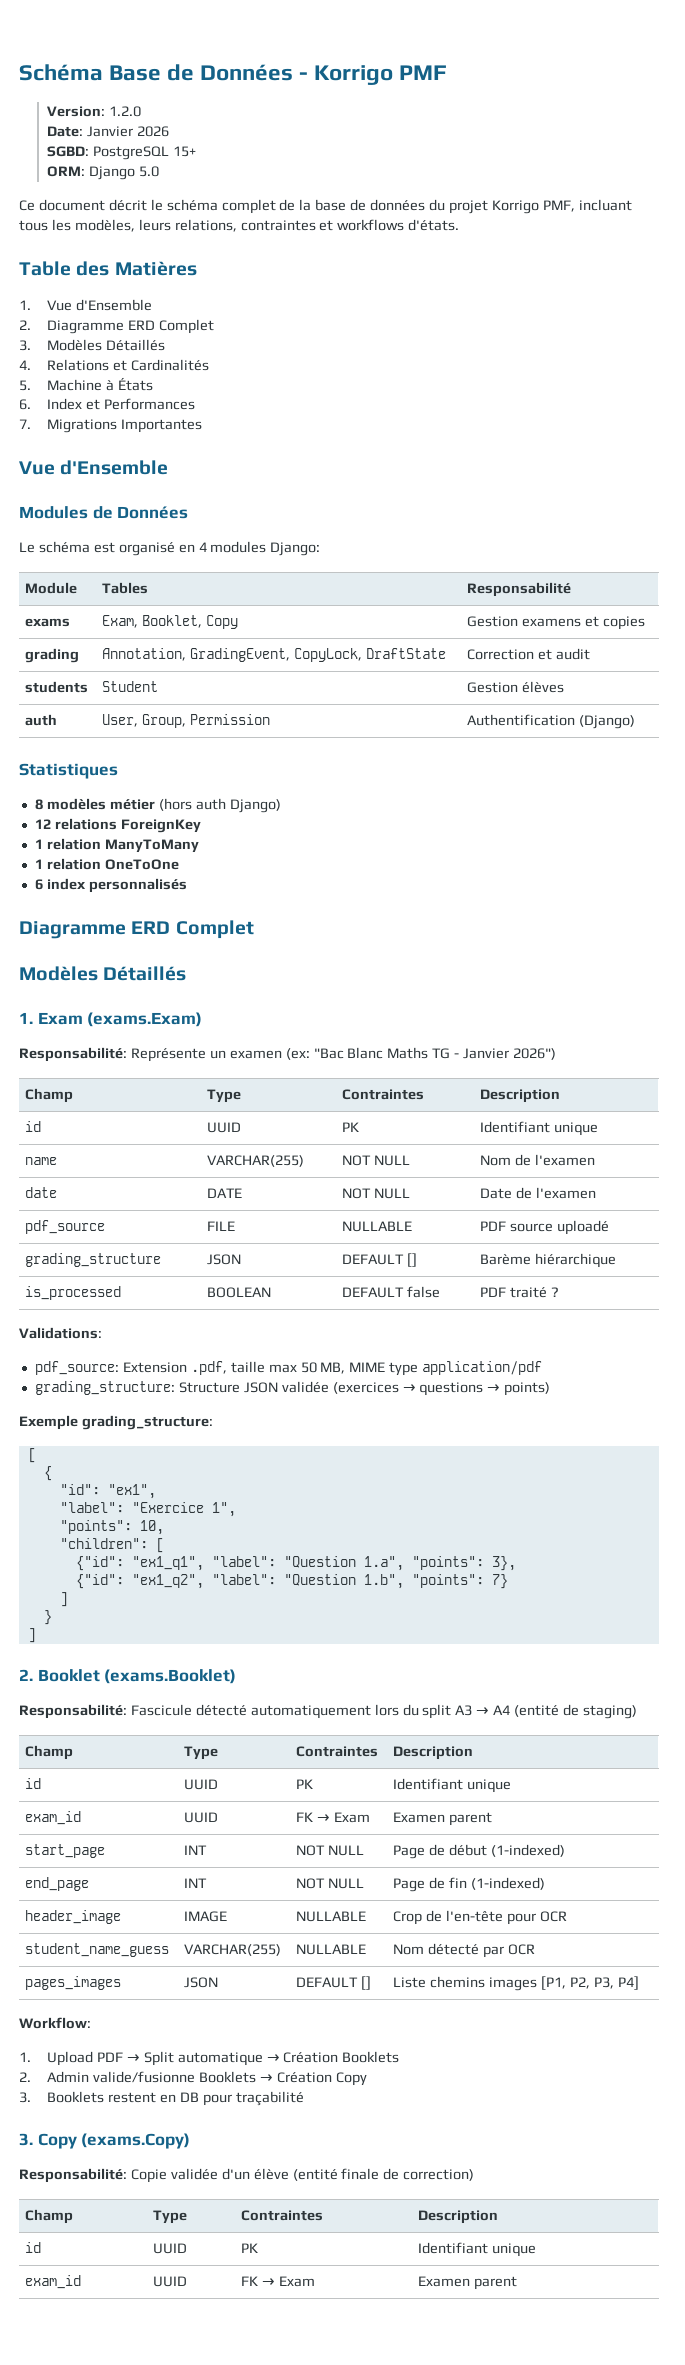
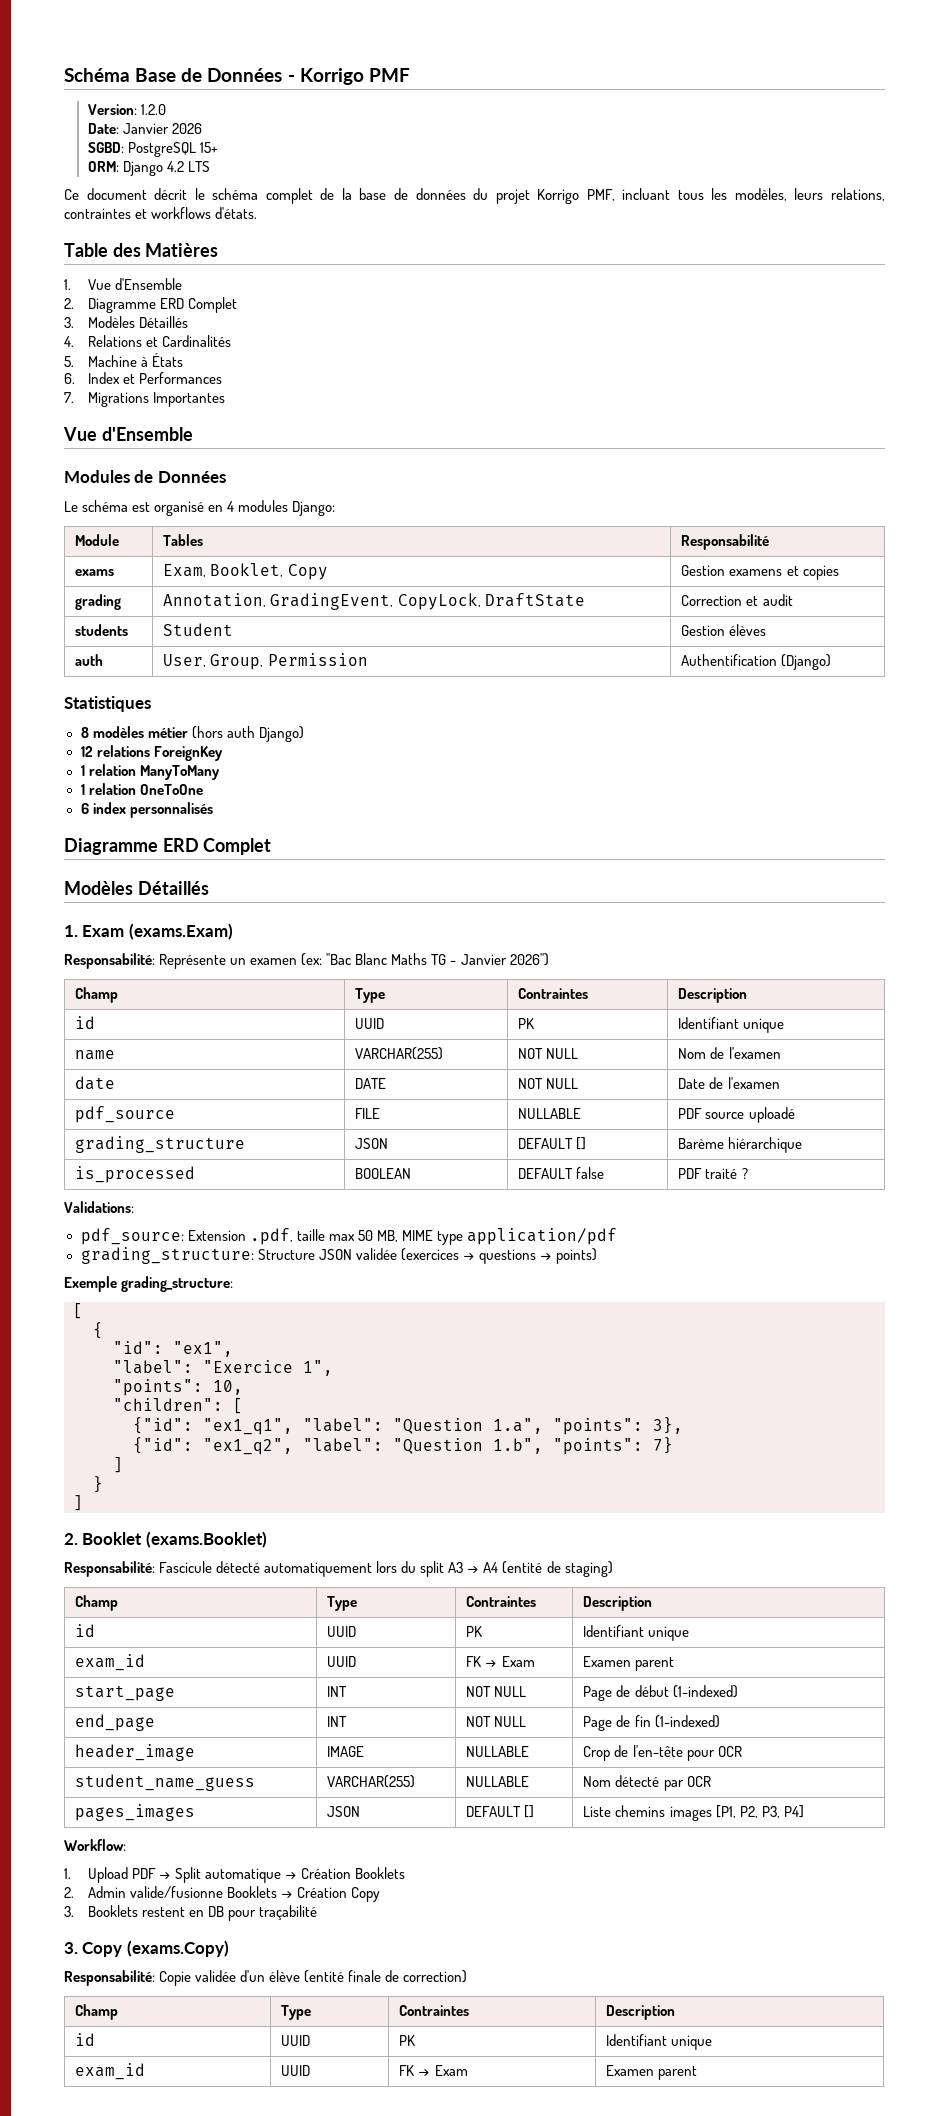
[138,166,159,177] 5.0 -> [166,161,210,172] 4.2 LTS

